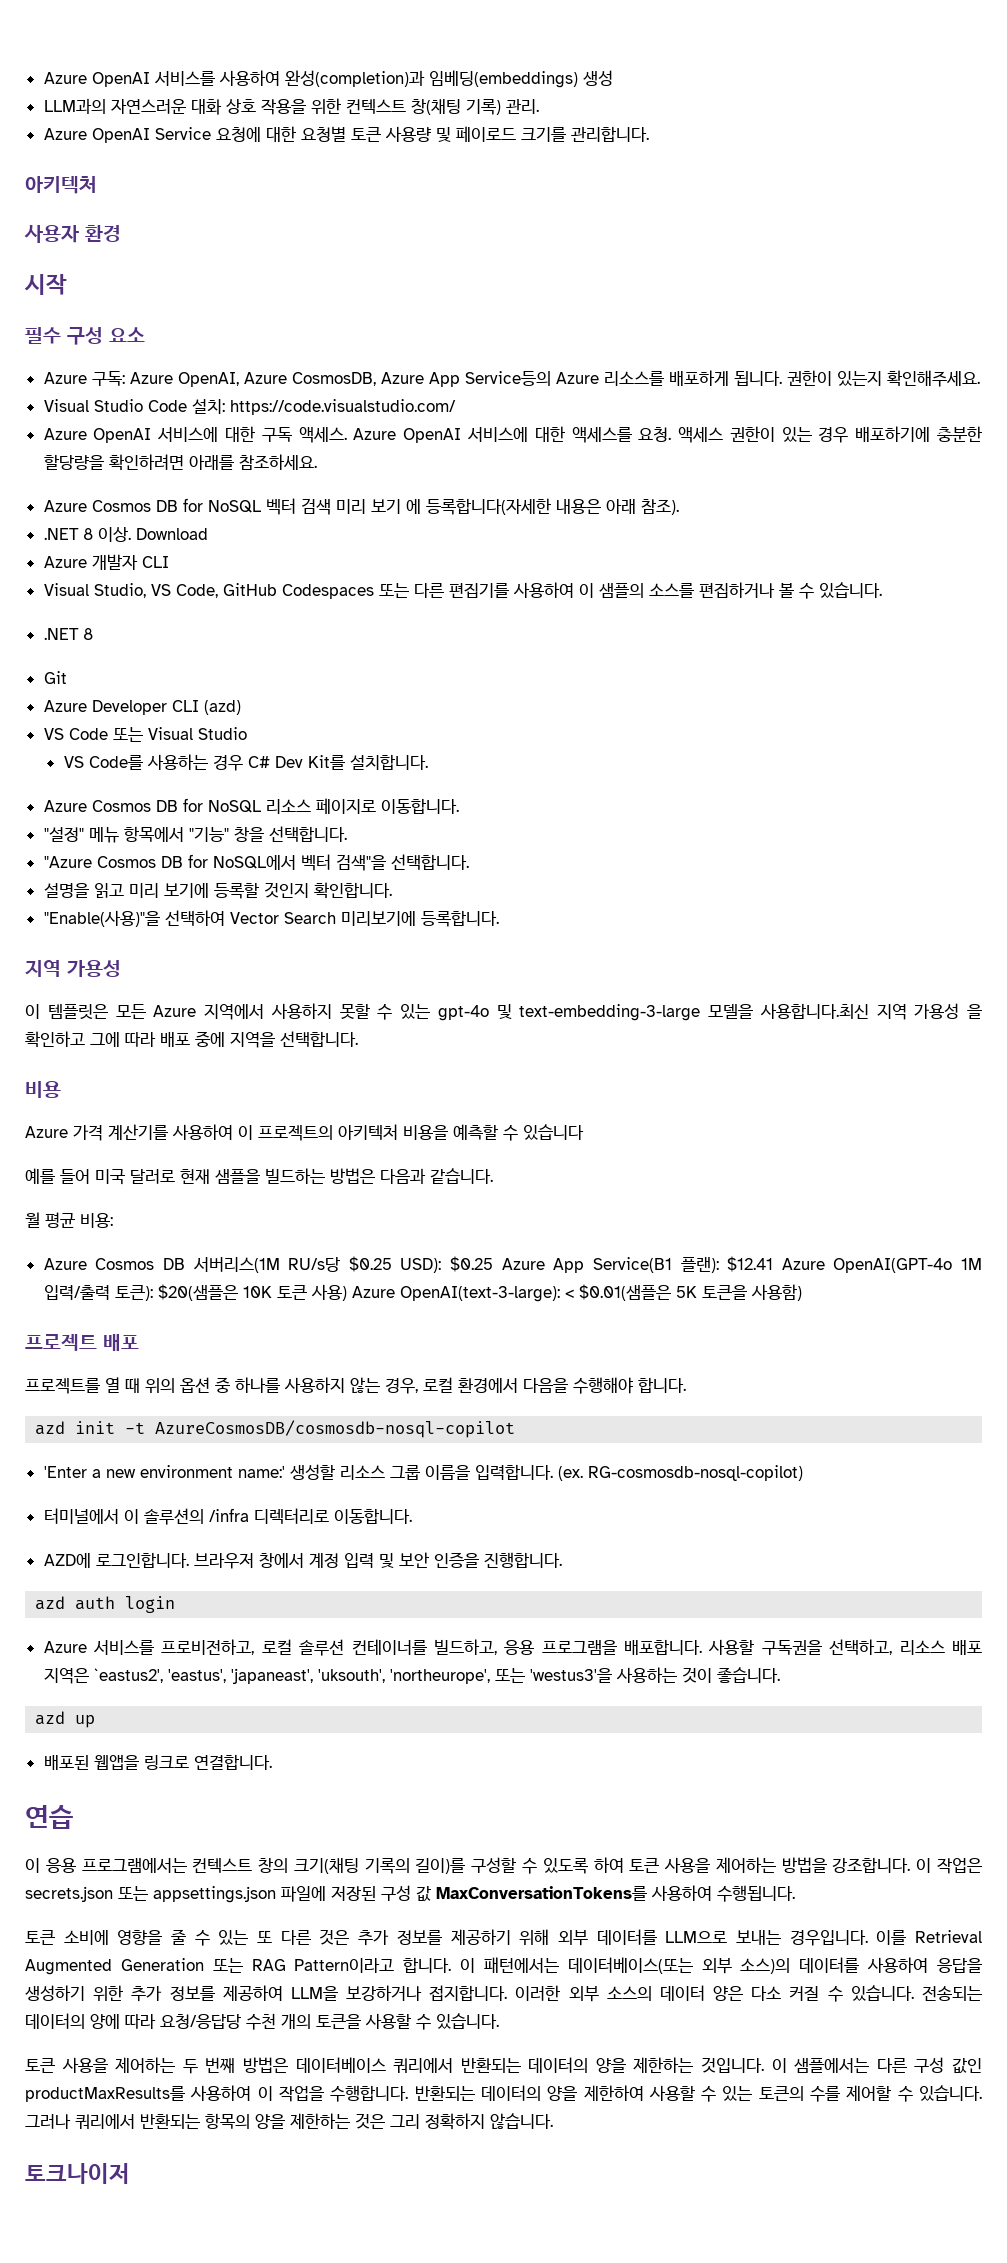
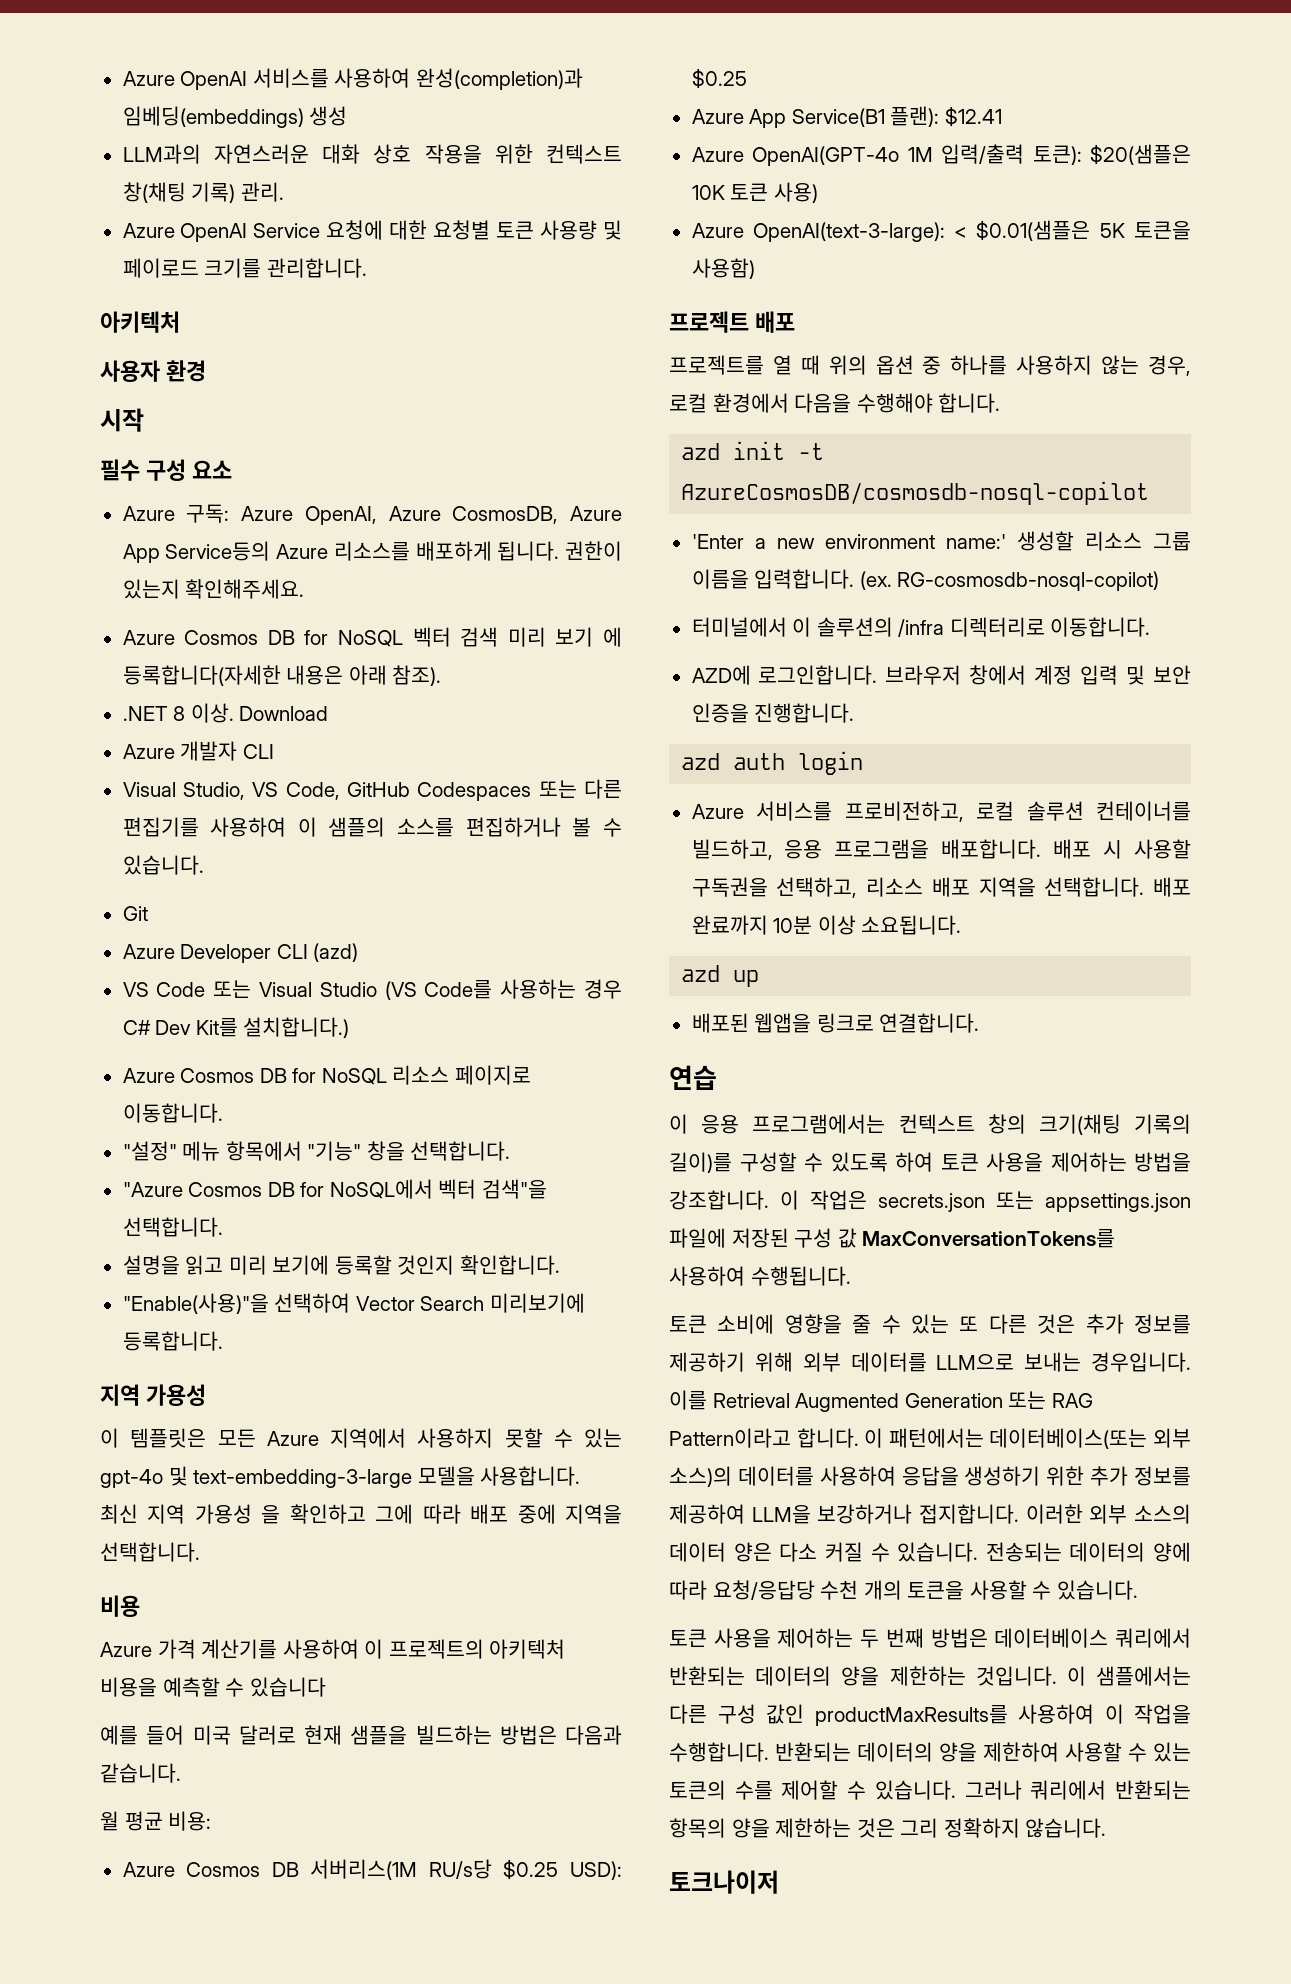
[43,399,456,415] [43,426,982,443] [43,454,317,471] // Visual Studio Code 설치: https://code.visualstudio.com/ // Azure OpenAI 서비스에 대한 구독 액세스. Azure OpenAI 서비스에 대한 액세스를 요청. 액세스 권한이 있는 경우 배포하기에 충분한 할당량을 확인하려면 아래를 참조하세요. -> (305, 589) none
[43,628,93,640] // .NET 8 -> (204, 865) none
[63,756,84,768] // VS -> [384,981,417,1000] (VS
[349,754,428,770] 설치합니다. -> [243,1017,350,1038] 설치합니다.)
[759,1003,869,1019] 사용합니다.최신 -> [480,1466,581,1486] [100,1504,138,1524] 사용합니다. 최신
(494, 1264) none -> (747, 78) //
(774, 1264) none -> (1002, 116) //
(347, 1292) none -> (818, 192) //
(703, 1647) none -> [1053,839,1123,859] 배포 시
[43,1667,780,1684] 지역은 `eastus2', 'eastus', 'japaneast', 'uksouth', 'northeurope', 또는 'westus3'을 사용하는 것이 좋습니다. -> [978,877,1191,897] [691,915,962,935] 지역을 선택합니다. 배포 완료까지 10분 이상 소요됩니다.

